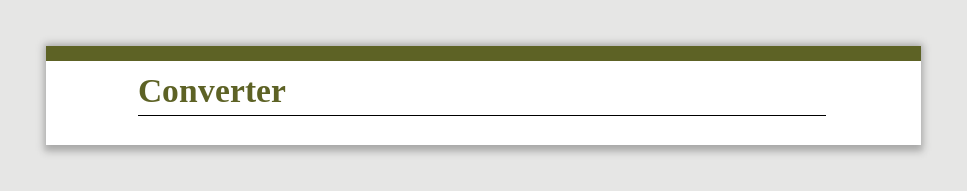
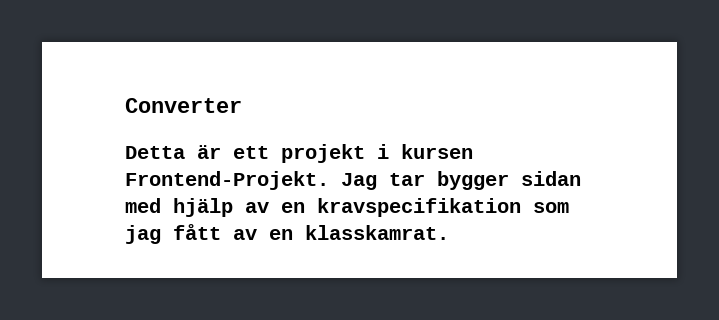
(286, 91) none -> [125,144,473,163] [125,171,581,190] [125,198,569,217] [125,224,449,244] // Detta är ett projekt i kursen Frontend-Projekt. Jag tar bygger sidan med hjälp av en kravspecifikation som jag fått av en klasskamrat.

